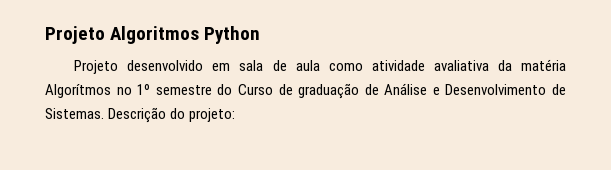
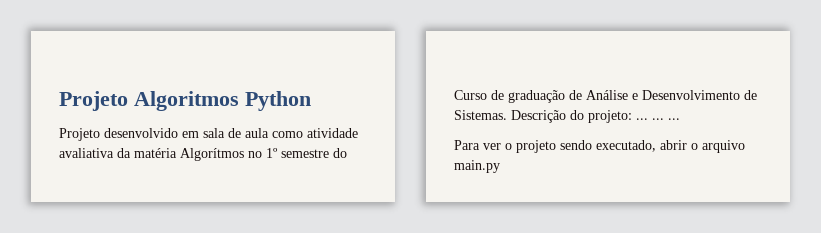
(236, 115) none -> [636,118,680,120] [454,140,745,153] [454,160,500,173] ... ... ... // Para ver o projeto sendo executado, abrir o arquivo main.py

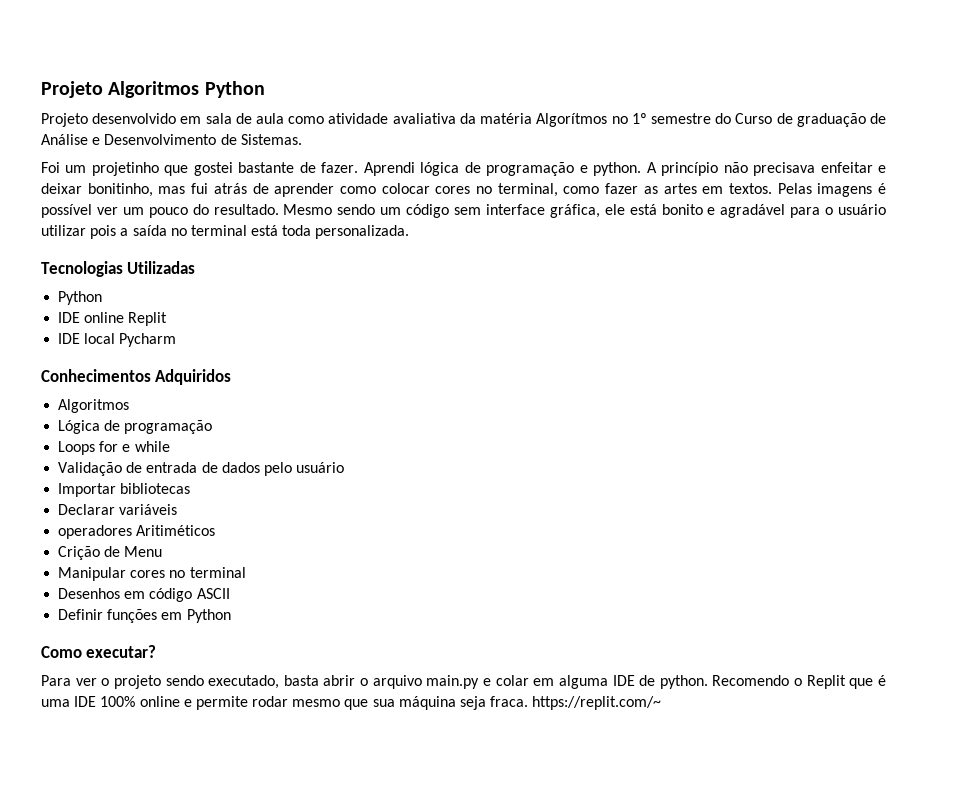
[511,110,680,123] Descrição do projeto: ... ... ... -> [41,162,887,176] [41,183,887,197] [41,204,886,218] [41,225,410,239] [41,261,196,277] [58,291,103,305] [58,312,168,326] [58,333,177,347] [41,369,232,385] [58,399,130,413] [58,420,213,434] [58,441,170,455] [58,462,345,476] [58,483,191,497] [58,504,178,515] [58,525,216,539] [58,546,163,560] [58,567,246,581] [58,588,230,602] [58,609,231,623] [41,645,157,658] // Foi um projetinho que gostei bastante de fazer. Aprendi lógica de programação e python. A princípio não precisava enfeitar e deixar bonitinho, mas fui atrás de aprender como colocar cores no terminal, como fazer as artes em textos. Pelas imagens é possível ver um pouco do resultado. Mesmo sendo um código sem interface gráfica, ele está bonito e agradável para o usuário utilizar pois a saída no terminal está toda personalizada. // Tecnologias Utilizadas // Python // IDE online Replit // IDE local Pycharm // Conhecimentos Adquiridos // Algoritmos // Lógica de programação // Loops for e while // Validação de entrada de dados pelo usuário // Importar bibliotecas // Declarar variáveis // operadores Aritiméticos // Crição de Menu // Manipular cores no terminal // Desenhos em código ASCII // Definir funções em Python // Como executar?
(656, 146) none -> [283,675,319,686] basta
(500, 166) none -> [482,675,886,689] [41,696,662,710] e colar em alguma IDE de python. Recomendo o Replit que é uma IDE 100% online e permite rodar mesmo que sua máquina seja fraca. https://replit.com/~

